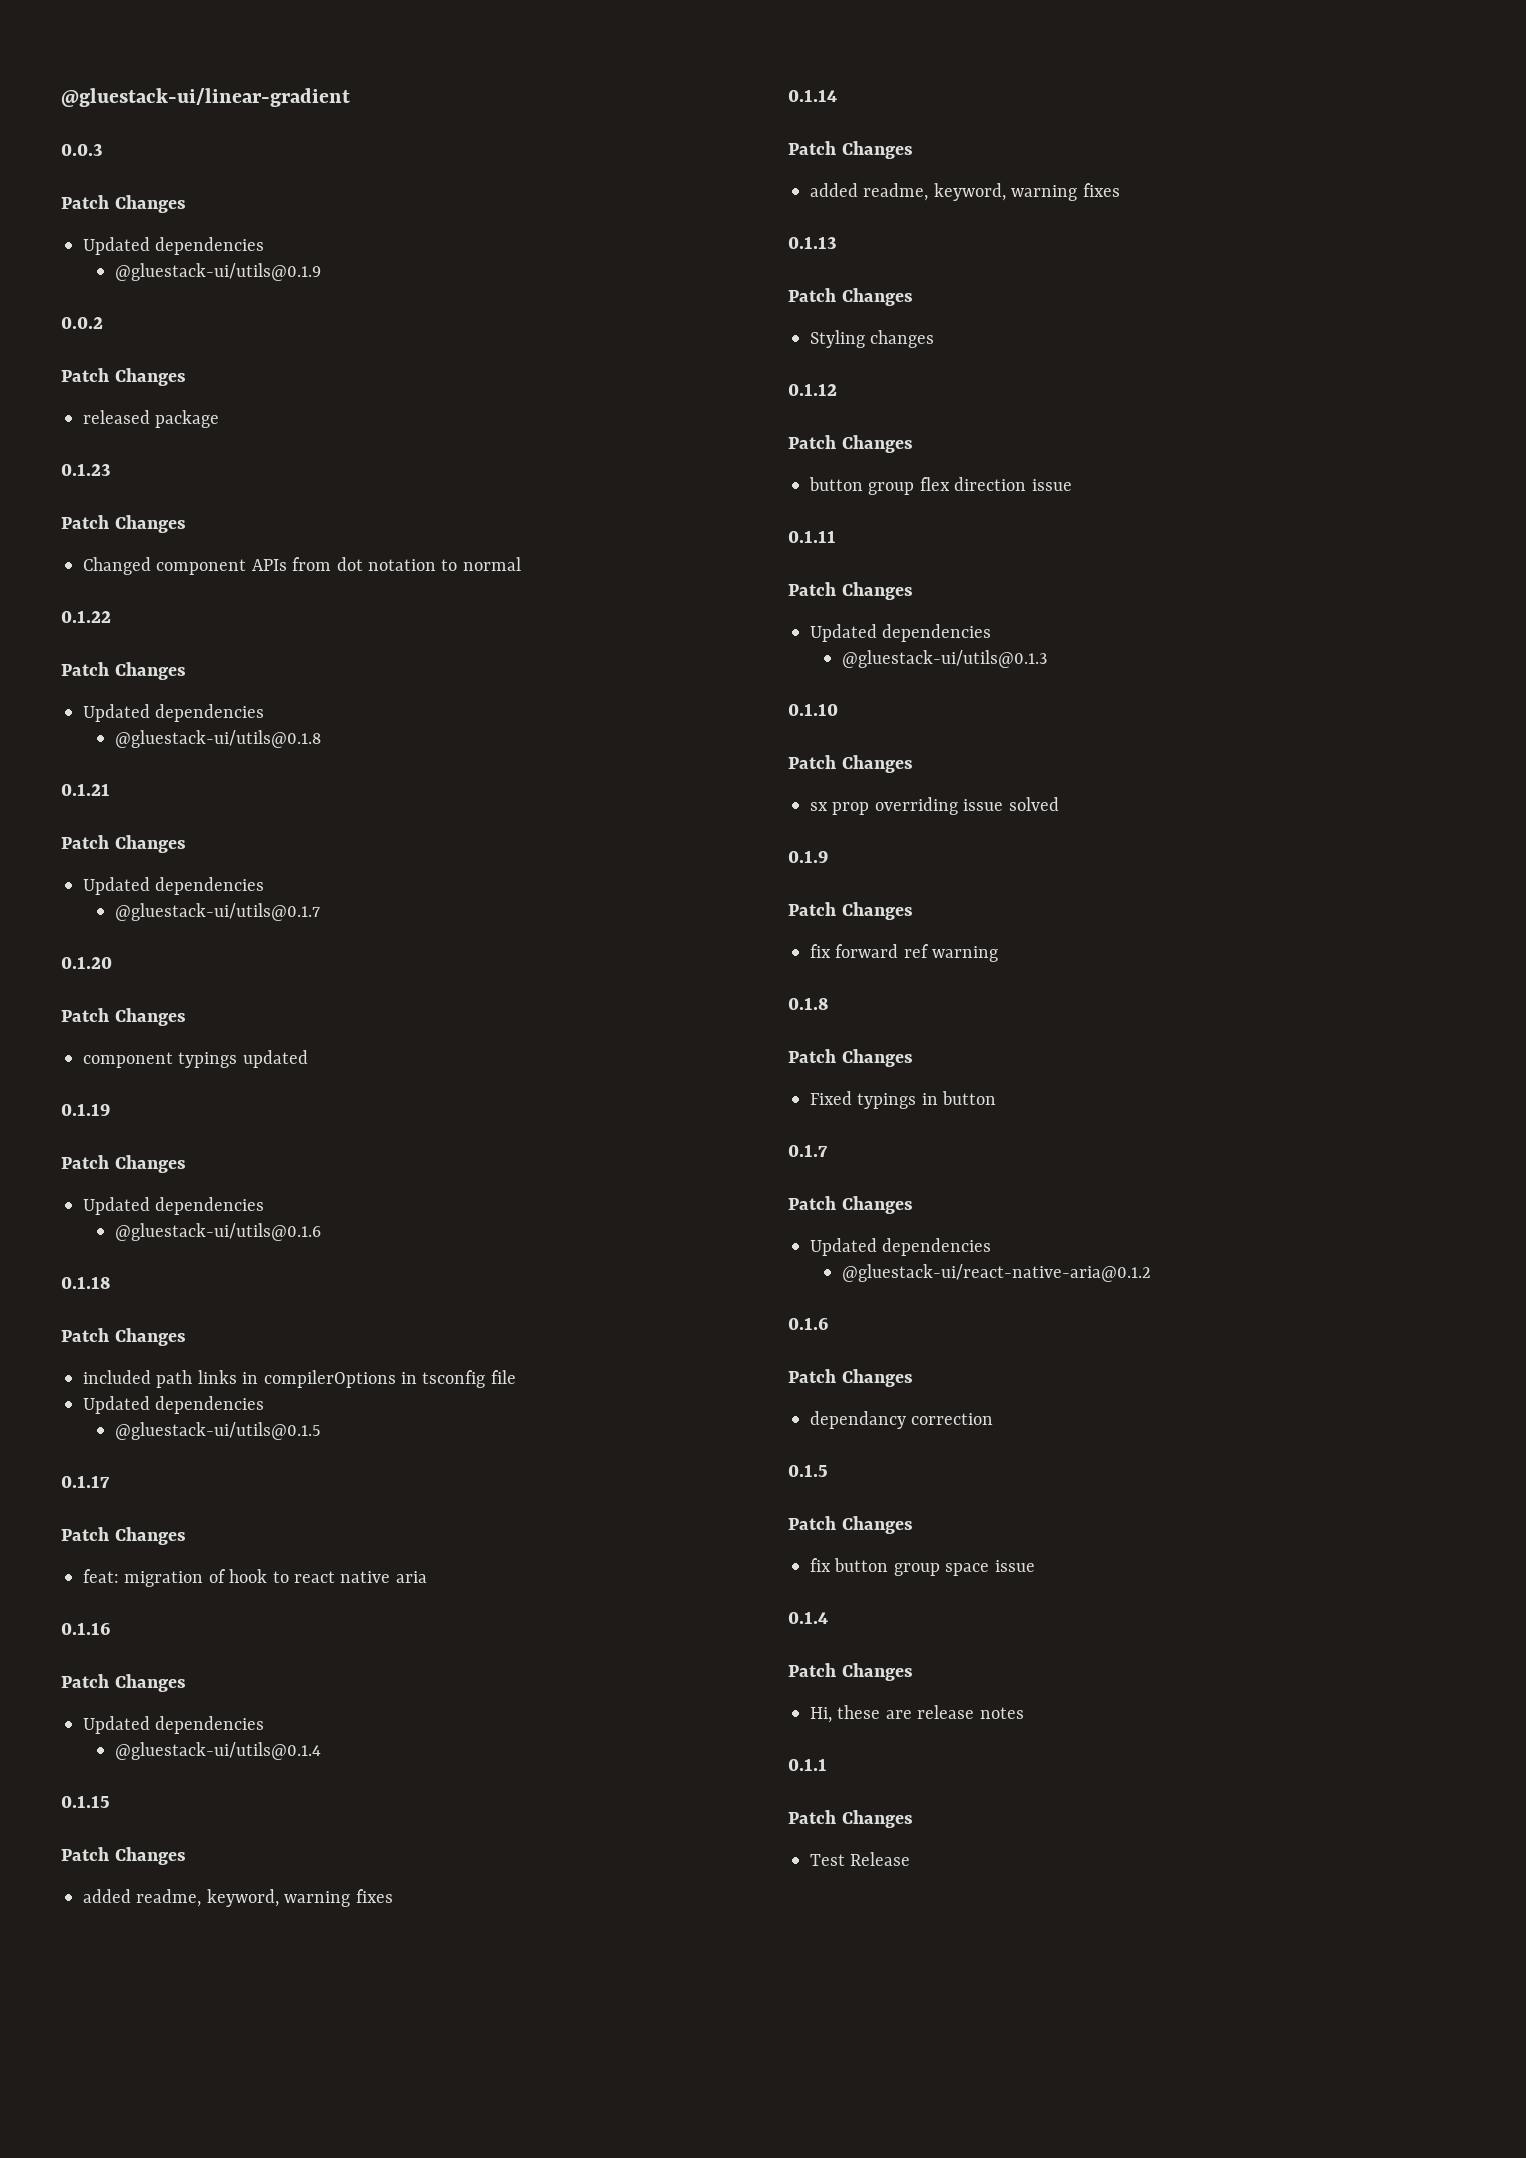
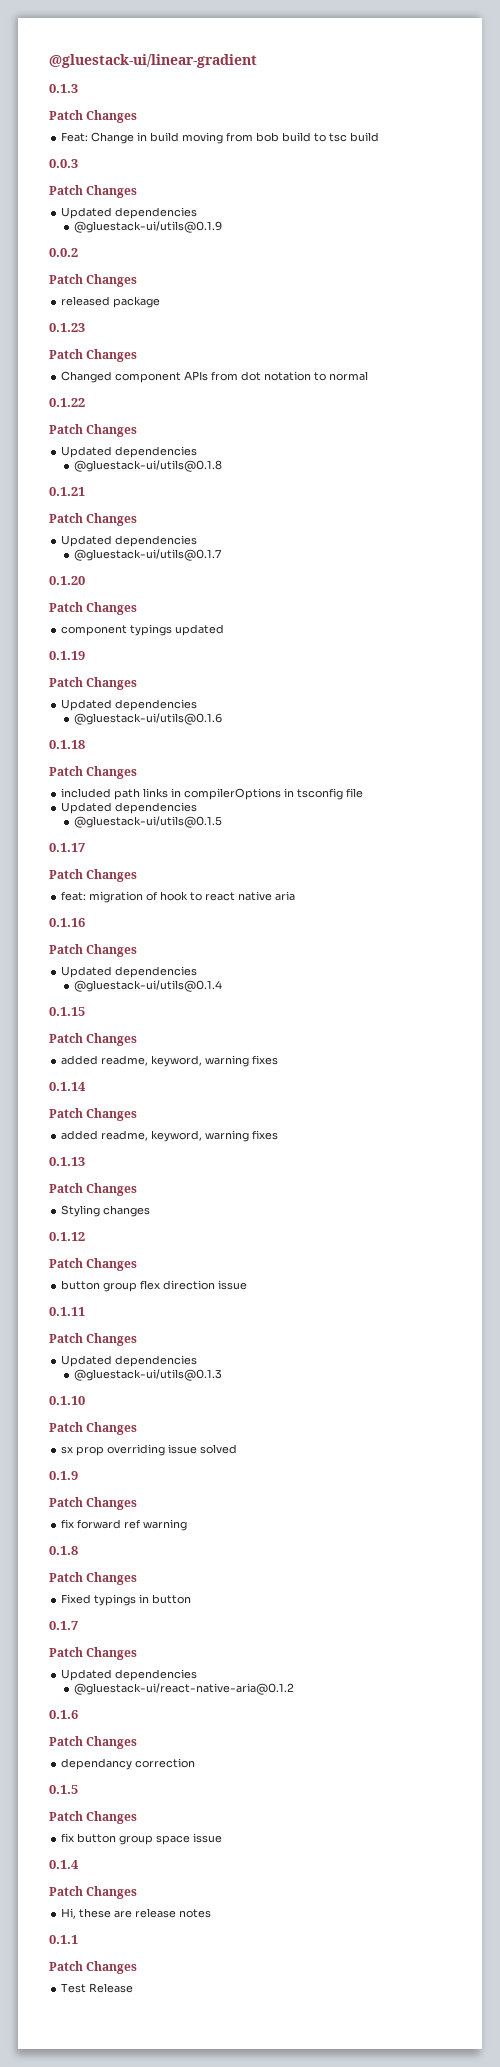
(350, 97) none -> [49,84,78,93] [49,110,138,123] [61,132,380,144] // 0.1.3 // Patch Changes // Feat: Change in build moving from bob build to tsc build

